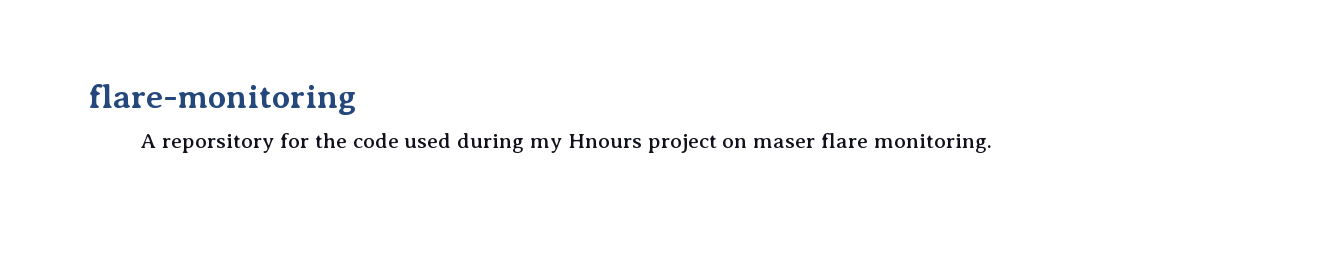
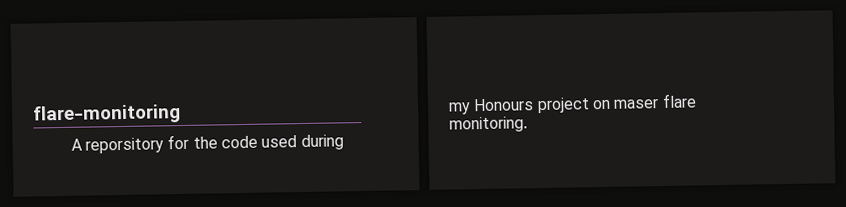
[567,134,642,148] Hnours -> [473,98,535,112] Honours

